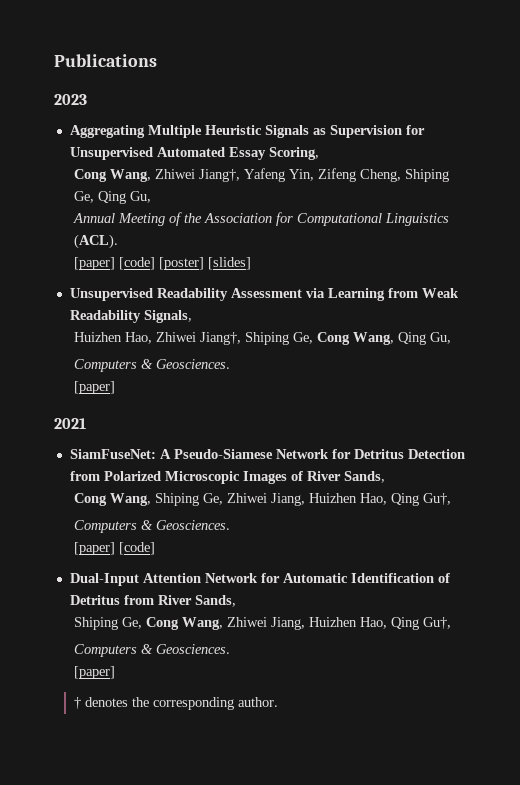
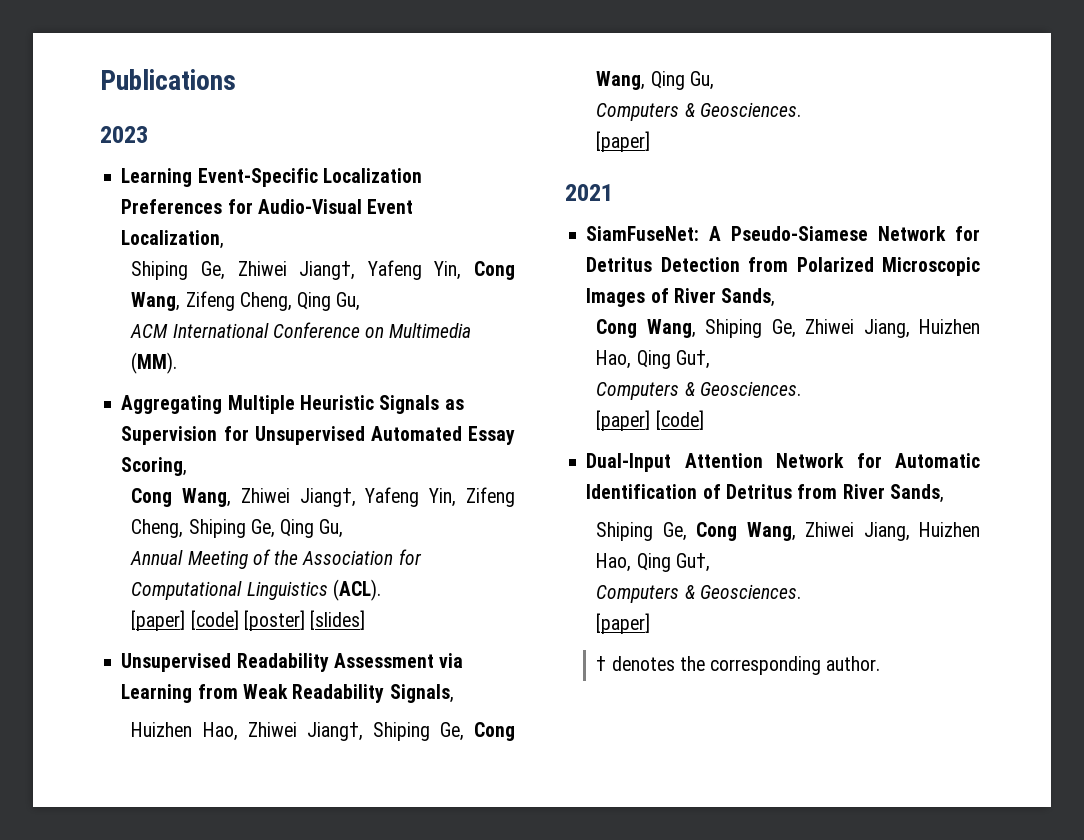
(87, 99) none -> [121,168,422,187] [121,199,414,214] [121,230,225,249] [131,260,515,280] [131,291,361,311] [130,322,472,338] [131,352,178,374] // Learning Event-Specific Localization Preferences for Audio-Visual Event Localization, // Shiping Ge, Zhiwei Jiang†, Yafeng Yin, Cong Wang, Zifeng Cheng, Qing Gu, // ACM International Conference on Multimedia (MM).

